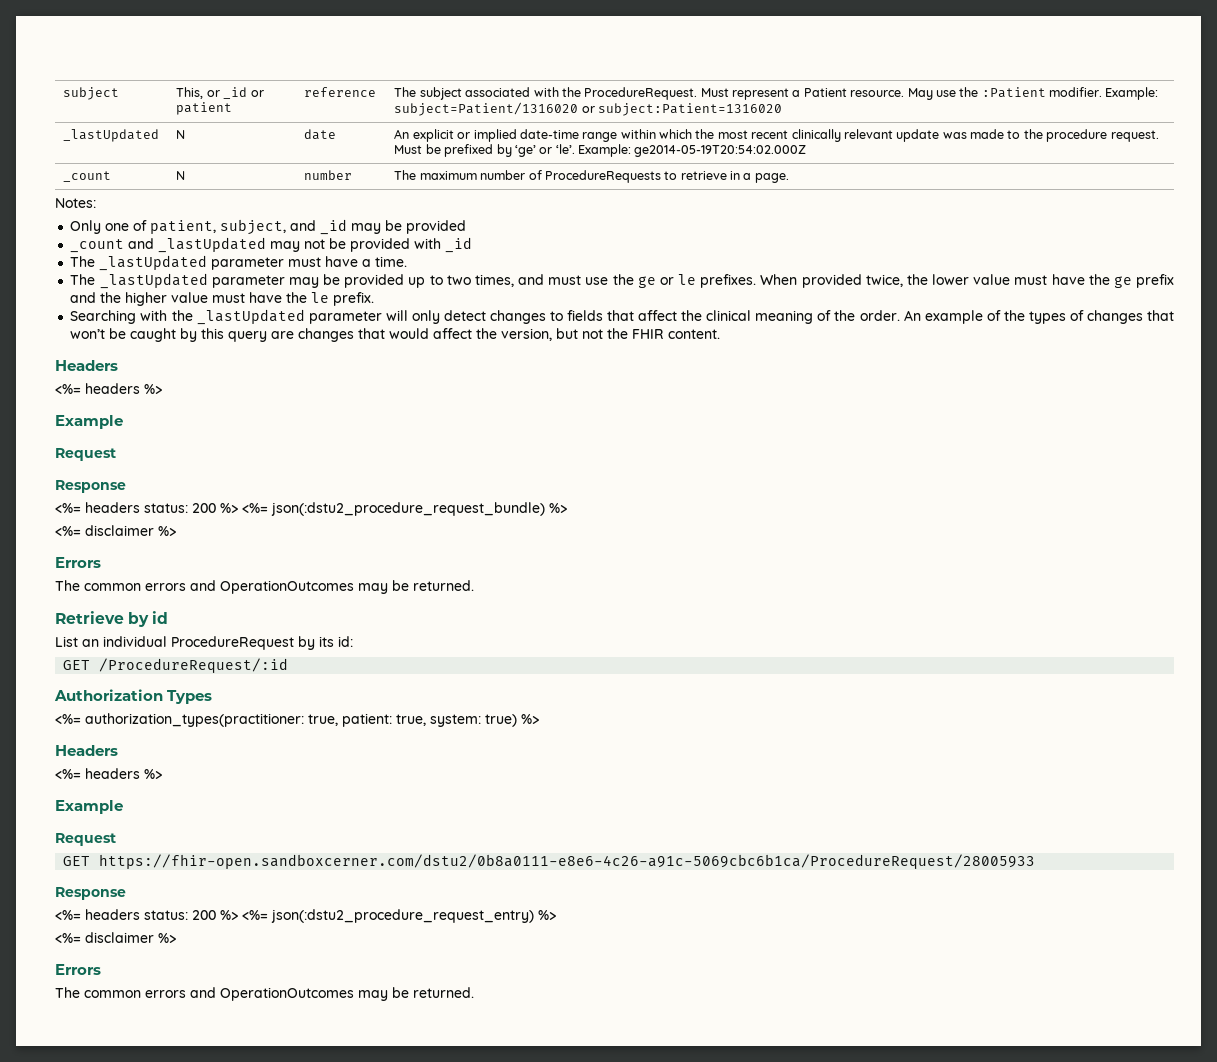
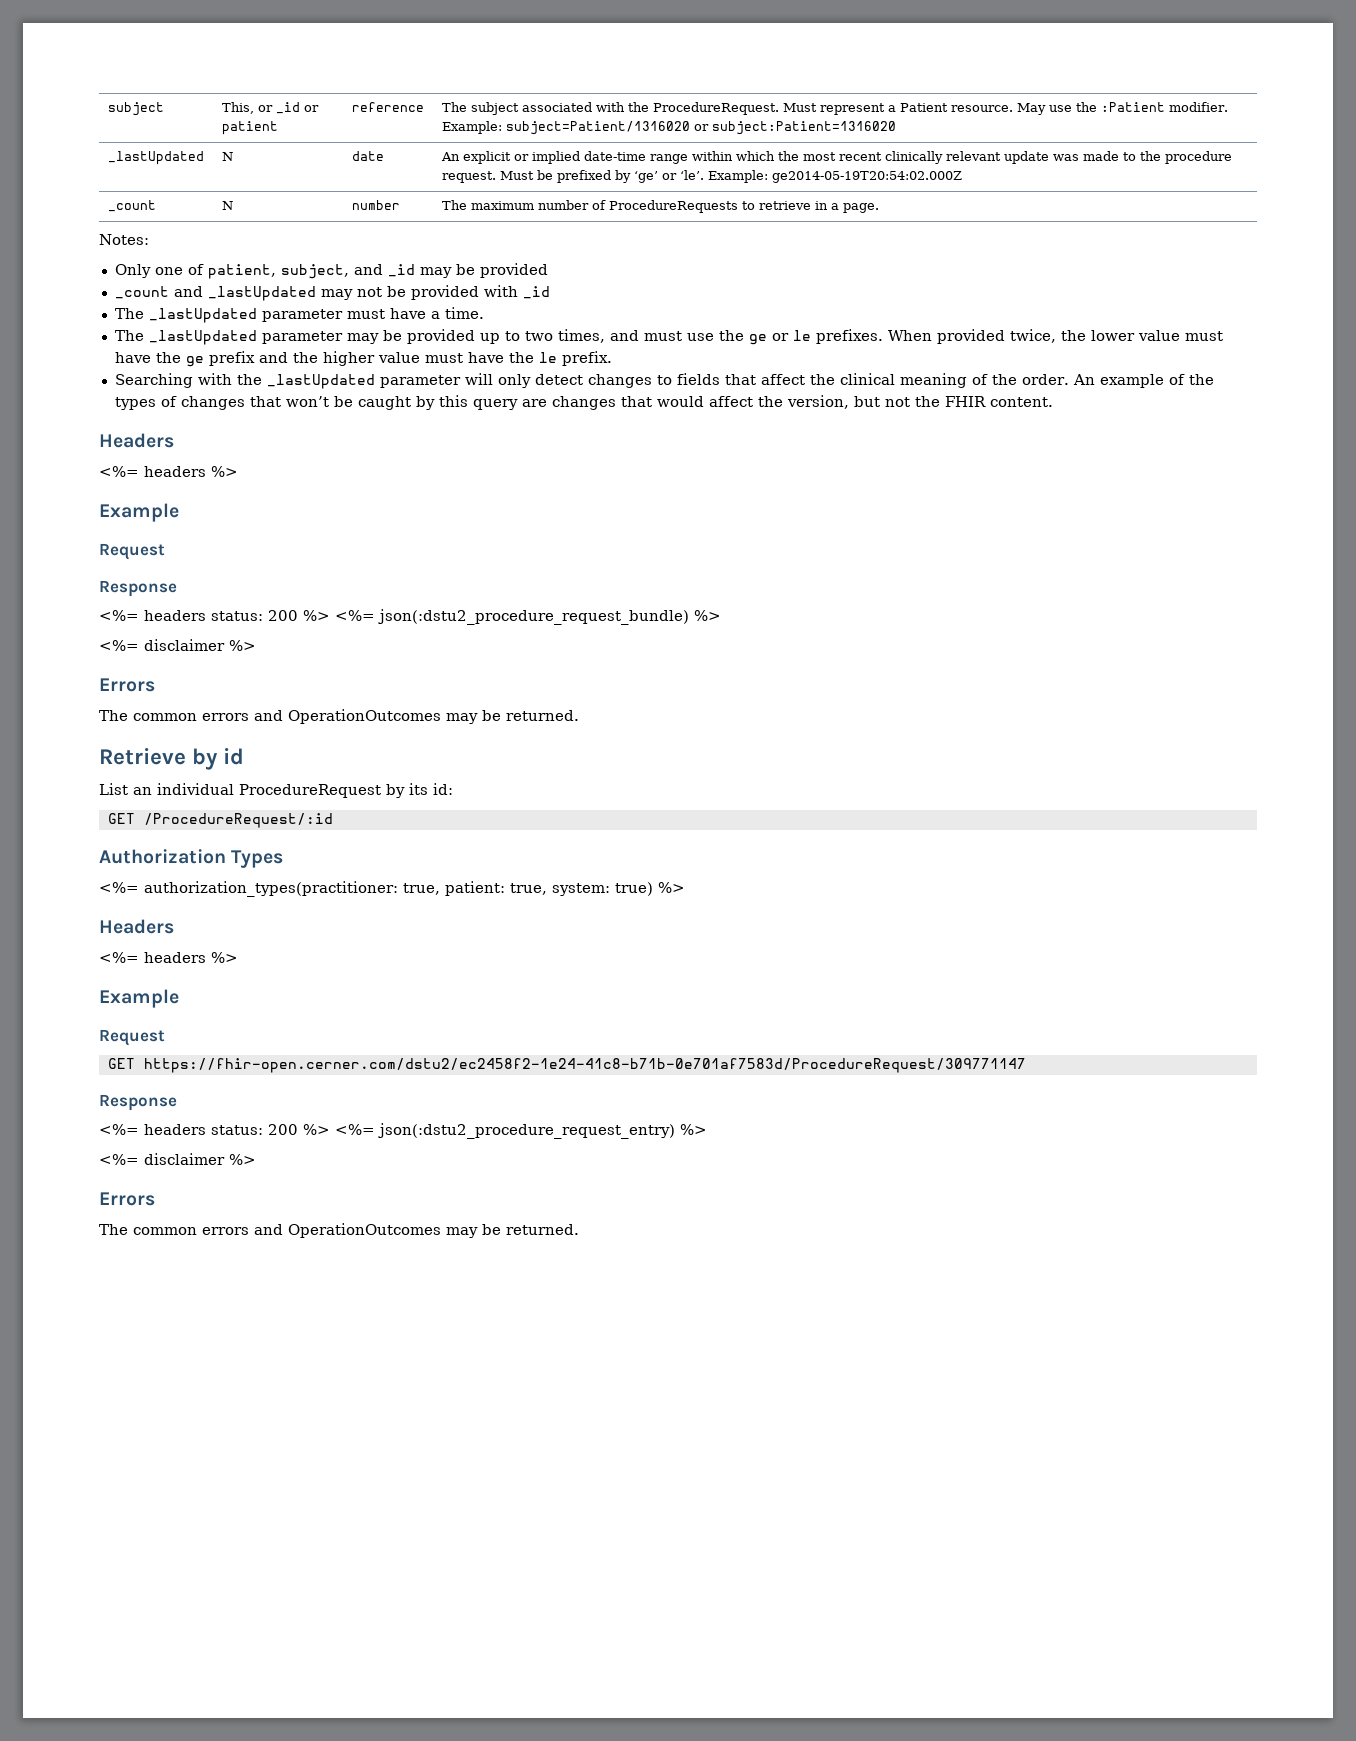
[99,854,1036,869] https://fhir-open.sandboxcerner.com/dstu2/0b8a0111-e8e6-4c26-a91c-5069cbc6b1ca/ProcedureRequest/28005933 -> [143,1058,1026,1073] https://fhir-open.cerner.com/dstu2/ec2458f2-1e24-41c8-b71b-0e701af7583d/ProcedureRequest/309771147

